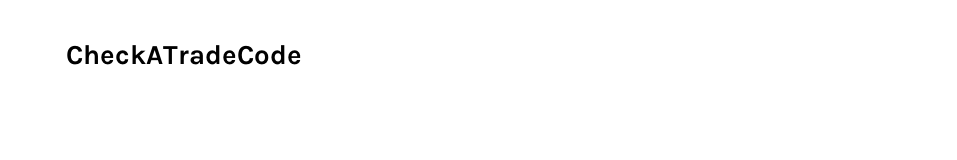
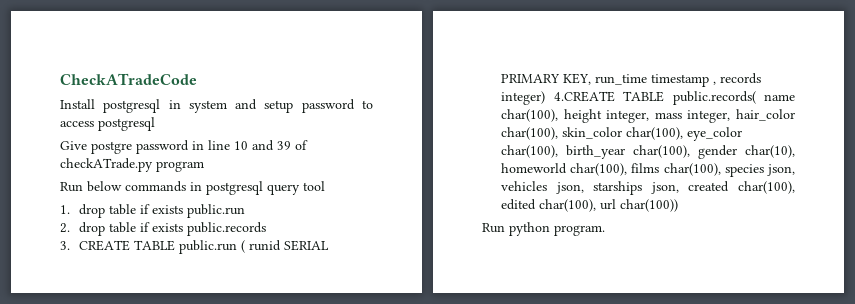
(302, 55) none -> [60,99,373,113] [60,117,155,131] [60,140,308,154] [60,158,204,172] [60,181,325,195] [60,204,246,218] [60,222,267,236] [60,240,330,254] [501,73,762,87] [501,91,795,105] [501,109,795,123] [501,127,743,141] [501,145,795,159] [501,163,795,177] [501,181,795,195] [501,199,679,212] [482,222,605,236] // Install postgresql in system and setup password to access postgresql // Give postgre password in line 10 and 39 of checkATrade.py program // Run below commands in postgresql query tool // 1. drop table if exists public.run // 2. drop table if exists public.records // 3. CREATE TABLE public.run ( runid SERIAL PRIMARY KEY, run_time timestamp , records integer) 4.CREATE TABLE public.records( name char(100), height integer, mass integer, hair_color char(100), skin_color char(100), eye_color char(100), birth_year char(100), gender char(10), homeworld char(100), films char(100), species json, vehicles json, starships json, created char(100), edited char(100), url char(100)) // Run python program.

